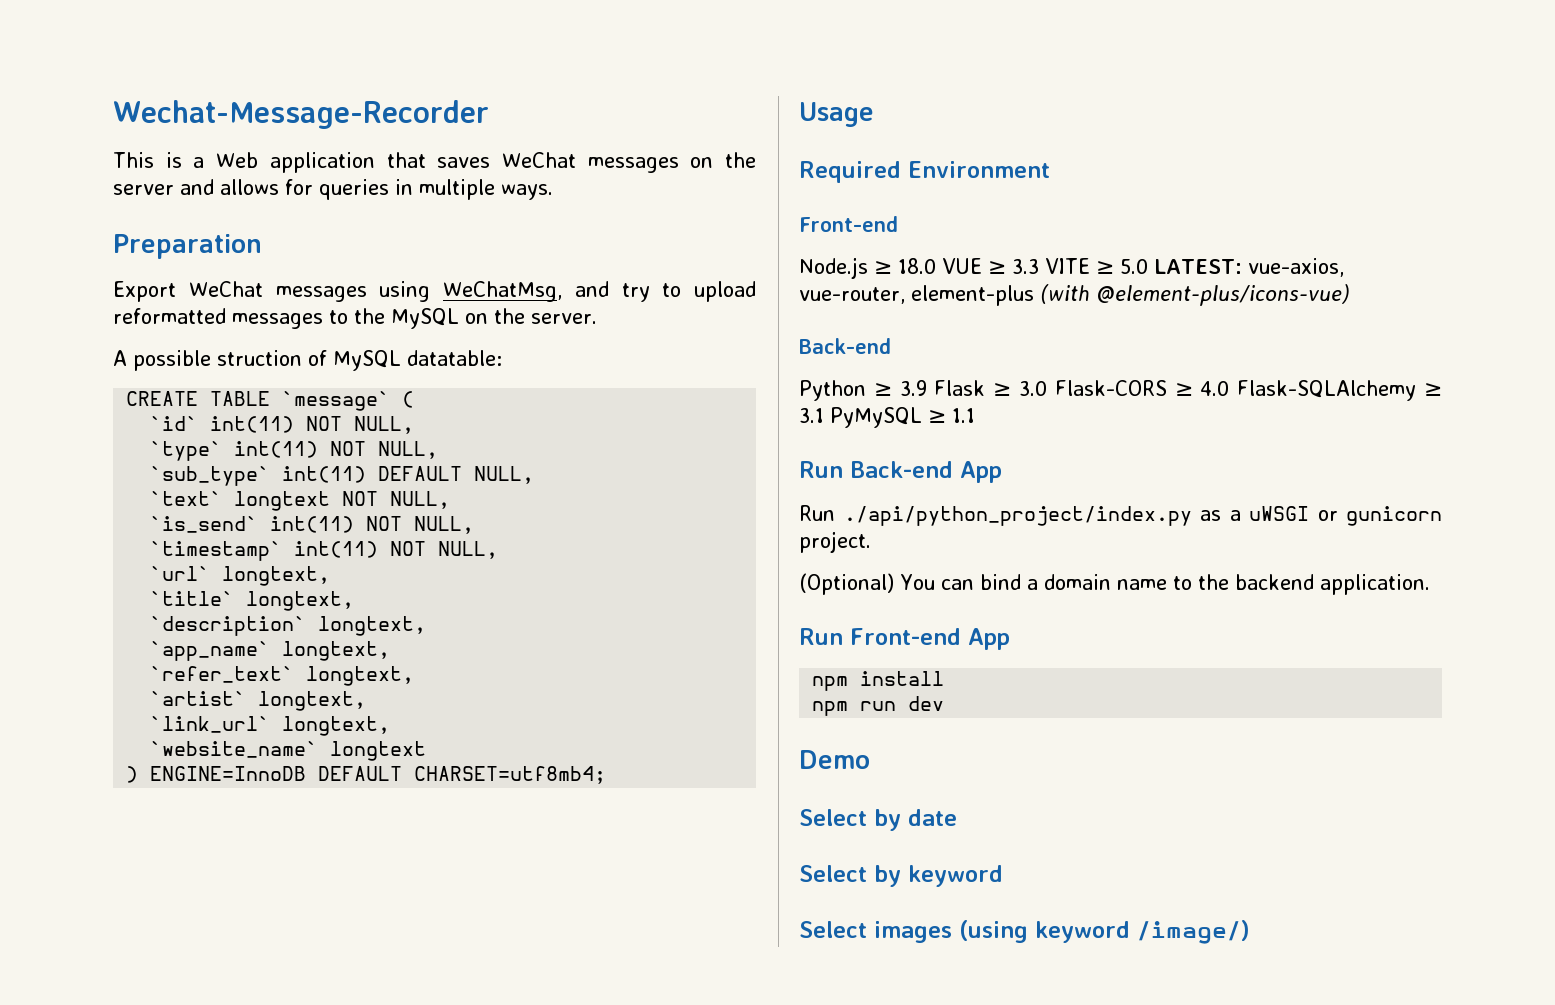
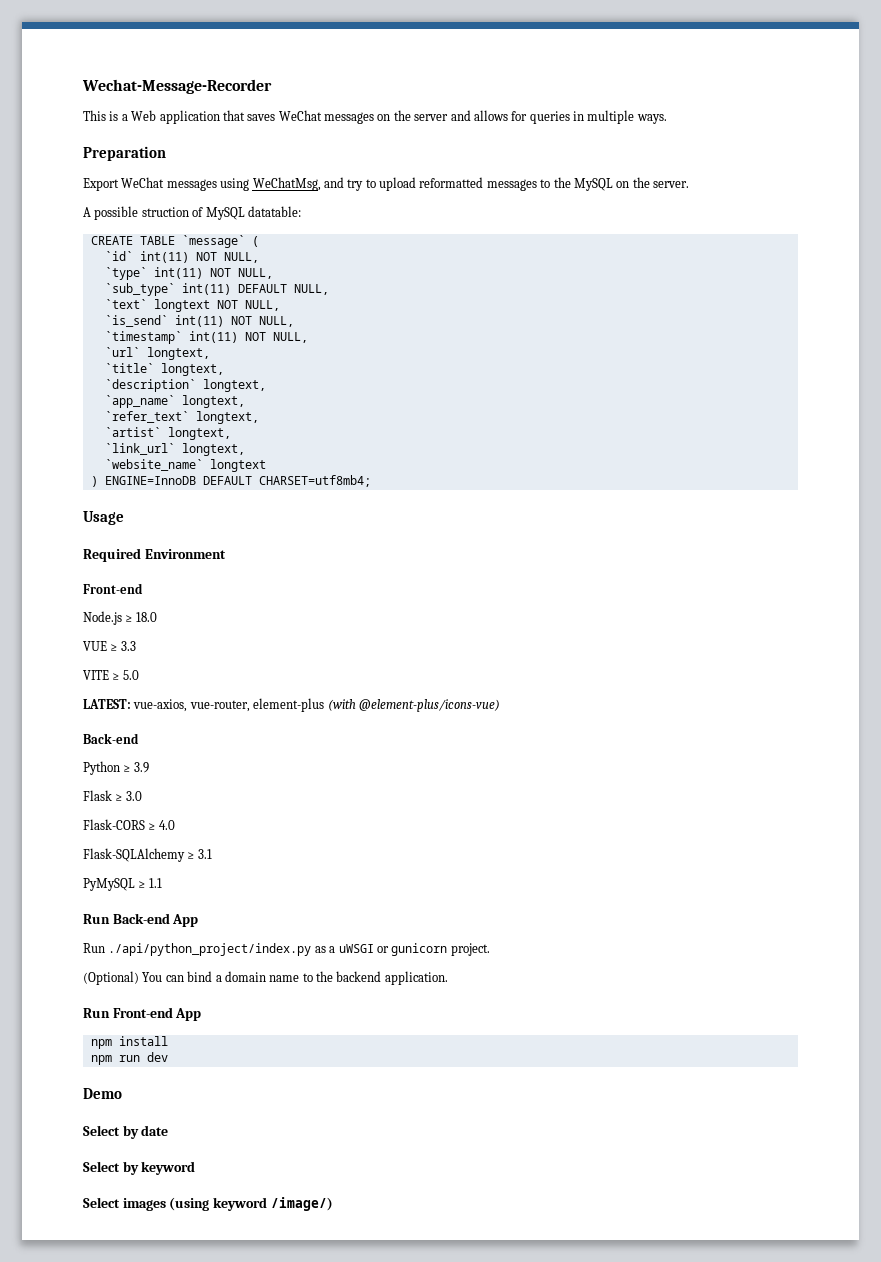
(936, 266) none -> (157, 617) //
(1039, 266) none -> (136, 646) //
(1148, 266) none -> (139, 675) //
(927, 388) none -> (149, 767) //
(1047, 388) none -> (142, 796) //
(1230, 388) none -> (175, 825) //
(824, 415) none -> (212, 854) //

